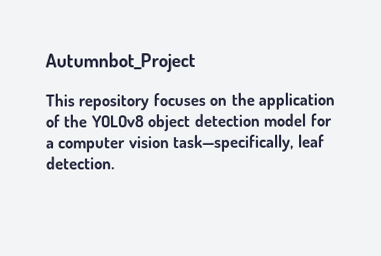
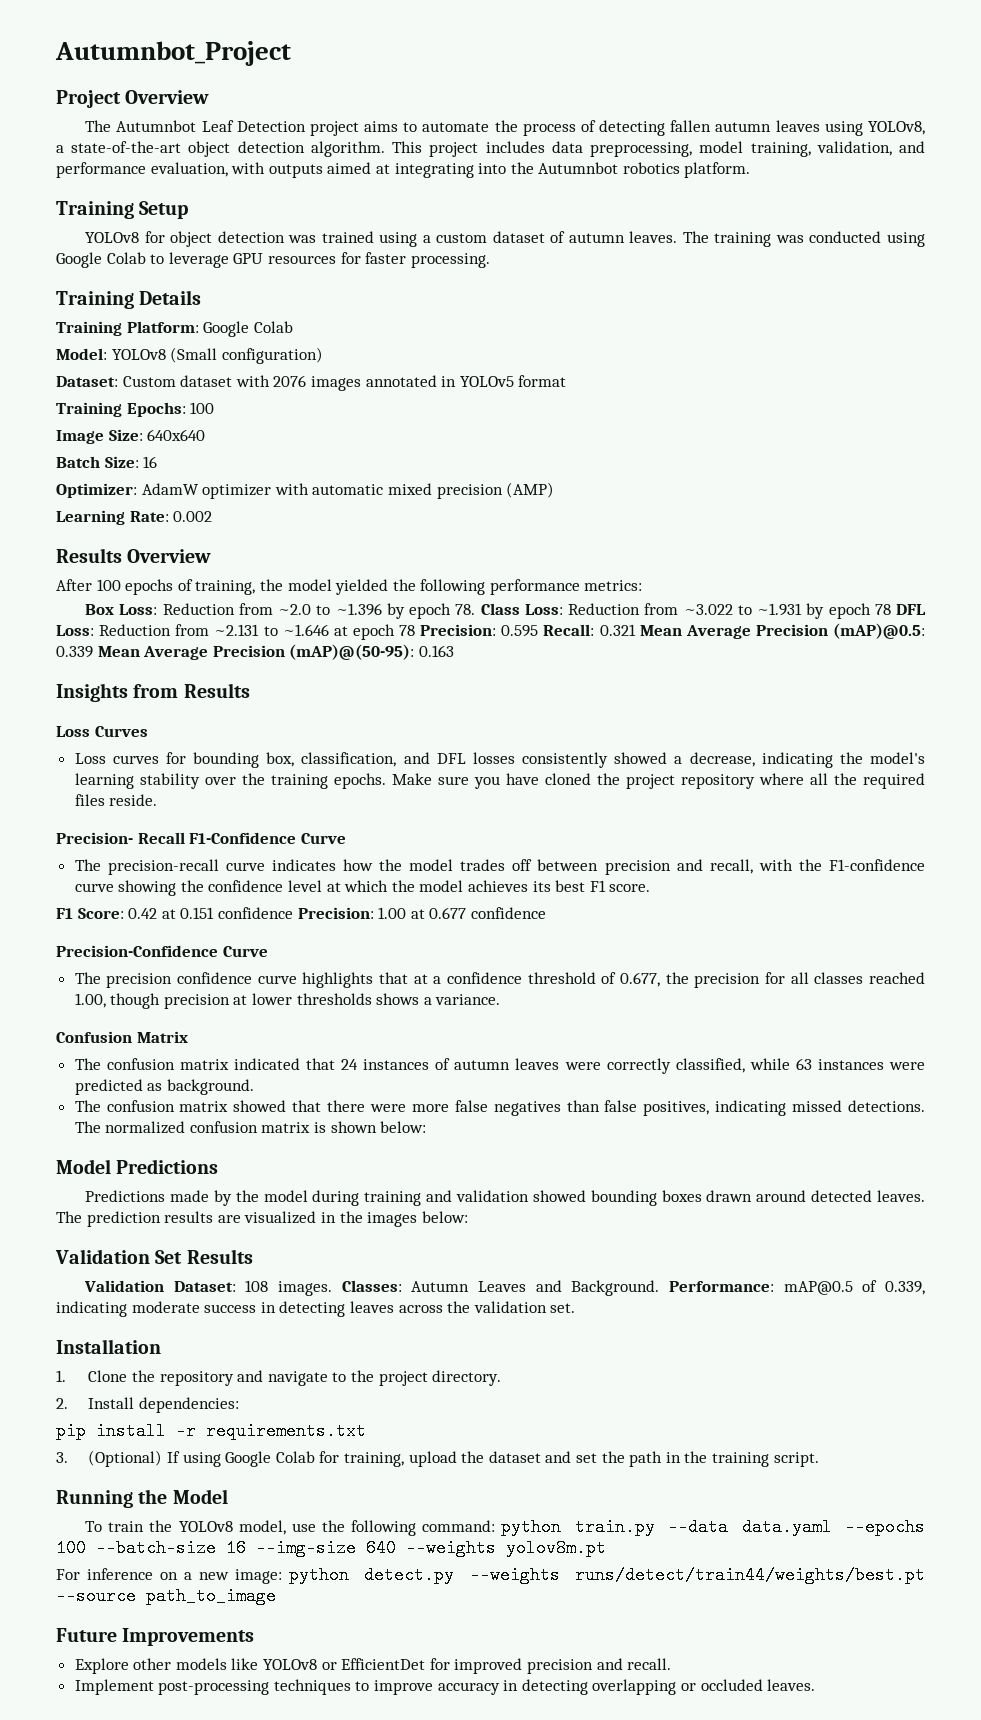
[45,92,336,111] [45,113,332,132] [46,134,325,153] [46,156,115,170] This repository focuses on the application of the YOLOv8 object detection model for a computer vision task—specifically, leaf detection. -> [56,90,210,108] [85,120,925,136] [56,141,925,157] [56,162,751,178] [56,201,189,219] [85,231,925,247] [56,252,490,268] [56,290,202,309] [56,321,293,337] [56,347,323,364] [56,375,567,391] [56,402,215,417] [56,429,206,444] [56,456,158,468] [56,482,555,499] [56,510,213,525] [56,548,212,563] [56,579,643,595] [85,603,927,619] [56,623,925,640] [56,644,454,660] [56,683,250,702] [56,726,148,737] [74,752,925,768] [74,773,925,789] [74,794,158,806] [56,832,346,844] [74,859,926,875] [74,880,651,896] [56,907,546,919] [56,945,268,957] [74,972,925,988] [74,993,501,1009] [56,1031,188,1043] [74,1058,925,1074] [74,1079,254,1095] [74,1100,925,1116] [74,1121,427,1134] [56,1159,219,1174] [85,1190,925,1206] [56,1211,468,1227] [55,1249,253,1264] [84,1280,925,1296] [56,1301,576,1317] [56,1339,161,1354] [56,1370,502,1386] [56,1397,240,1413] [56,1422,366,1440] [56,1450,819,1467] [56,1489,228,1508] [85,1518,925,1536] [56,1539,606,1557] [56,1566,925,1584] [56,1587,276,1605] [56,1628,255,1646] [74,1658,672,1674] [74,1679,816,1695] Project Overview // The Autumnbot Leaf Detection project aims to automate the process of detecting fallen autumn leaves using YOLOv8, a state-of-the-art object detection algorithm. This project includes data preprocessing, model training, validation, and performance evaluation, with outputs aimed at integrating into the Autumnbot robotics platform. // Training Setup // YOLOv8 for object detection was trained using a custom dataset of autumn leaves. The training was conducted using Google Colab to leverage GPU resources for faster processing. // Training Details // Training Platform: Google Colab // Model: YOLOv8 (Small configuration) // Dataset: Custom dataset with 2076 images annotated in YOLOv5 format // Training Epochs: 100 // Image Size: 640x640 // Batch Size: 16 // Optimizer: AdamW optimizer with automatic mixed precision (AMP) // Learning Rate: 0.002 // Results Overview // After 100 epochs of training, the model yielded the following performance metrics: // Box Loss: Reduction from ~2.0 to ~1.396 by epoch 78. Class Loss: Reduction from ~3.022 to ~1.931 by epoch 78 DFL Loss: Reduction from ~2.131 to ~1.646 at epoch 78 Precision: 0.595 Recall: 0.321 Mean Average Precision (mAP)@0.5: 0.339 Mean Average Precision (mAP)@(50-95): 0.163 // Insights from Results // Loss Curves // Loss curves for bounding box, classification, and DFL losses consistently showed a decrease, indicating the model's learning stability over the training epochs. Make sure you have cloned the project repository where all the required files reside. // Precision- Recall F1-Confidence Curve // The precision-recall curve indicates how the model trades off between precision and recall, with the F1-confidence curve showing the confidence level at which the model achieves its best F1 score. // F1 Score: 0.42 at 0.151 confidence Precision: 1.00 at 0.677 confidence // Precision-Confidence Curve // The precision confidence curve highlights that at a confidence threshold of 0.677, the precision for all classes reached 1.00, though precision at lower thresholds shows a variance. // Confusion Matrix // The confusion matrix indicated that 24 instances of autumn leaves were correctly classified, while 63 instances were predicted as background. // The confusion matrix showed that there were more false negatives than false positives, indicating missed detections. The normalized confusion matrix is shown below: // Model Predictions // Predictions made by the model during training and validation showed bounding boxes drawn around detected leaves. The prediction results are visualized in the images below: // Validation Set Results // Validation Dataset: 108 images. Classes: Autumn Leaves and Background. Performance: mAP@0.5 of 0.339, indicating moderate success in detecting leaves across the validation set. // Installation // 1. Clone the repository and navigate to the project directory. // 2. Install dependencies: // pip install -r requirements.txt // 3. (Optional) If using Google Colab for training, upload the dataset and set the path in the training script. // Running the Model // To train the YOLOv8 model, use the following command: python train.py --data data.yaml --epochs 100 --batch-size 16 --img-size 640 --weights yolov8m.pt // For inference on a new image: python detect.py --weights runs/detect/train44/weights/best.pt --source path_to_image // Future Improvements // Explore other models like YOLOv8 or EfficientDet for improved precision and recall. // Implement post-processing techniques to improve accuracy in detecting overlapping or occluded leaves.

